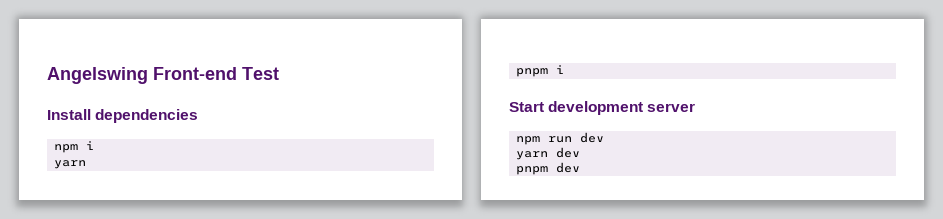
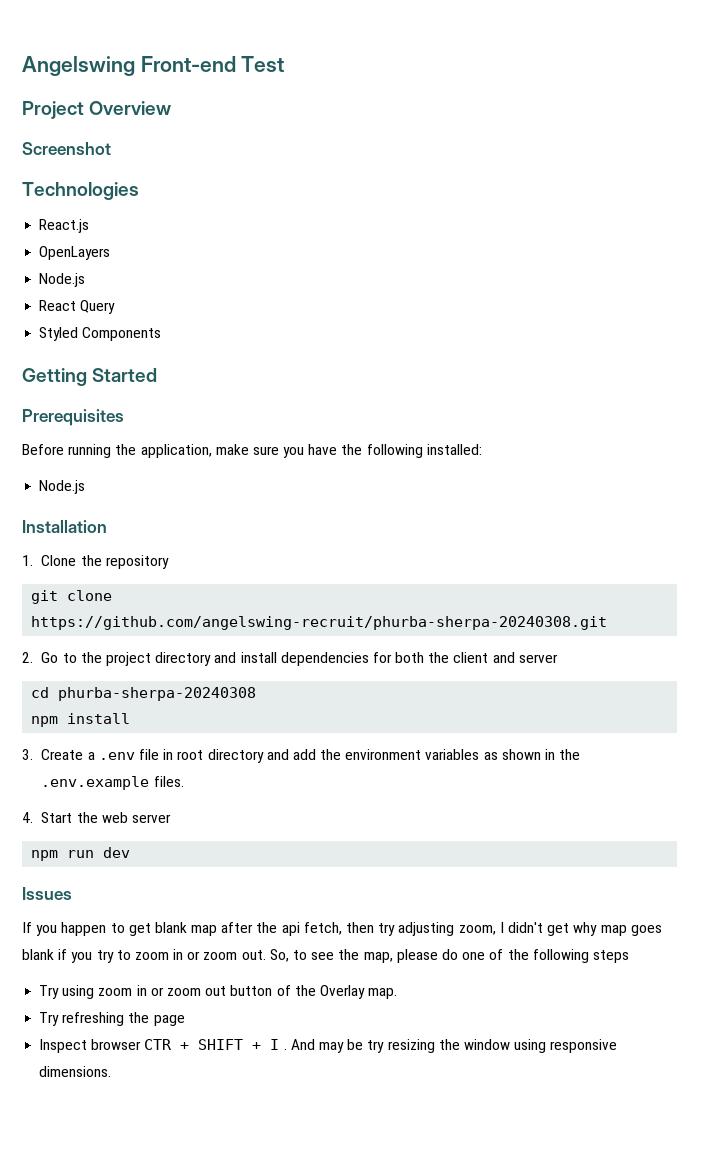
[47,109,199,123] [53,141,94,153] [53,160,86,169] [515,65,564,77] [509,101,696,115] [515,132,604,145] [515,147,580,160] [515,162,580,175] Install dependencies // npm i // yarn // pnpm i // Start development server // npm run dev // yarn dev // pnpm dev -> [22,101,172,119] [22,142,111,155] [22,182,139,200] [39,219,90,233] [39,246,111,260] [39,273,86,287] [39,300,116,314] [39,327,162,341] [22,368,158,386] [22,409,124,426] [22,444,482,458] [39,480,86,494] [22,520,107,533] [22,555,169,569] [31,590,113,604] [31,616,608,630] [22,652,558,666] [31,687,257,701] [31,713,131,727] [22,749,581,763] [41,776,184,790] [22,812,171,823] [31,847,131,861] [22,887,72,900] [22,922,662,936] [22,949,629,963] [39,985,398,999] [39,1012,185,1026] [39,1039,618,1053] [39,1066,112,1077] Project Overview // Screenshot // Technologies // React.js // OpenLayers // Node.js // React Query // Styled Components // Getting Started // Prerequisites // Before running the application, make sure you have the following installed: // Node.js // Installation // 1. Clone the repository // git clone https://github.com/angelswing-recruit/phurba-sherpa-20240308.git // 2. Go to the project directory and install dependencies for both the client and server // cd phurba-sherpa-20240308 // npm install // 3. Create a .env file in root directory and add the environment variables as shown in the .env.example files. // 4. Start the web server // npm run dev // Issues // If you happen to get blank map after the api fetch, then try adjusting zoom, I didn't get why map goes blank if you try to zoom in or zoom out. So, to see the map, please do one of the following steps // Try using zoom in or zoom out button of the Overlay map. // Try refreshing the page // Inspect browser CTR + SHIFT + I . And may be try resizing the window using responsive dimensions.

